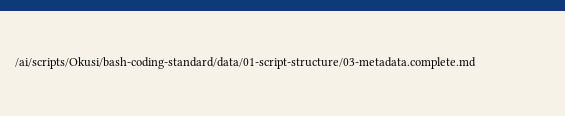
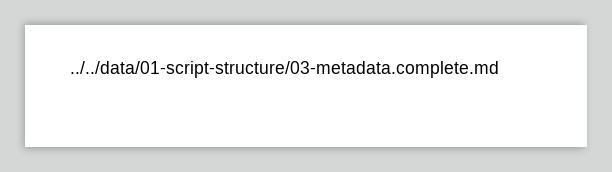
[15,57,476,69] /ai/scripts/Okusi/bash-coding-standard/data/01-script-structure/03-metadata.complete.md -> [70,61,499,78] ../../data/01-script-structure/03-metadata.complete.md

